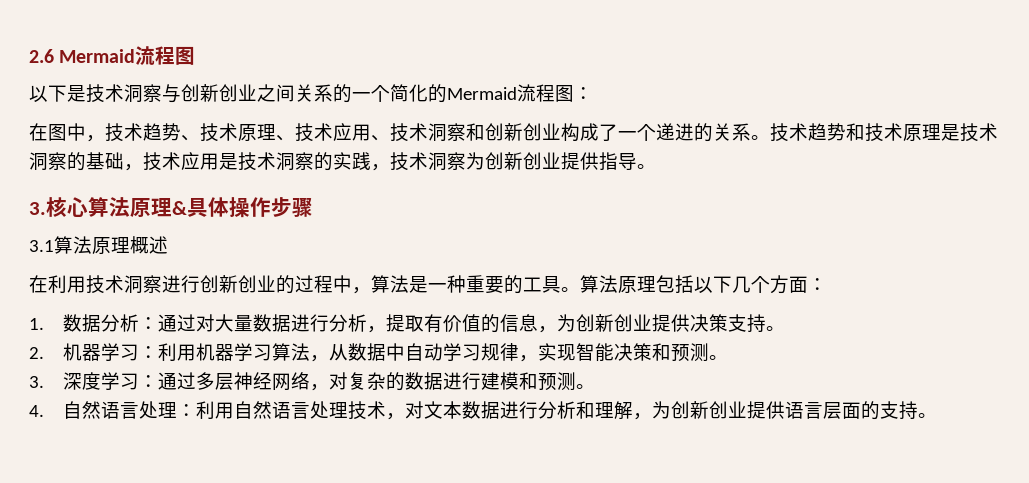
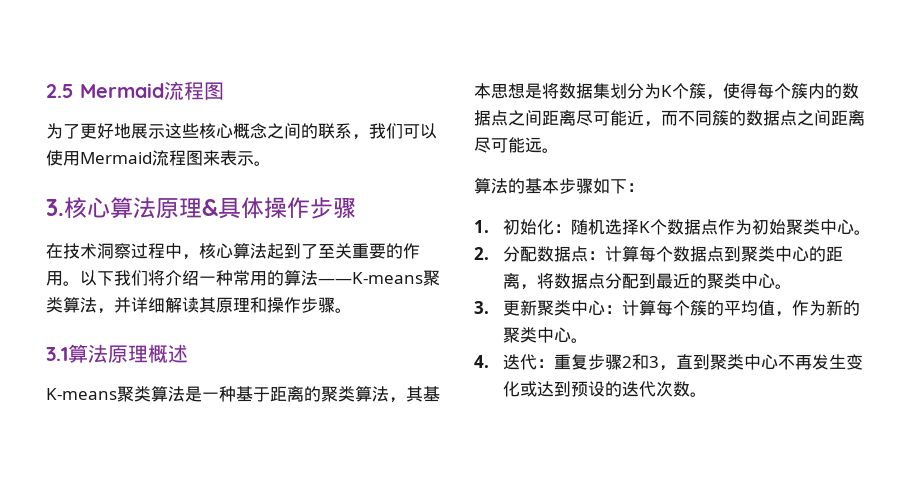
[29,49,54,63] 2.6 -> [46,84,74,98] 2.5
[29,84,593,103] [29,123,998,142] [29,152,637,171] 以下是技术洞察与创新创业之间关系的一个简化的Mermaid流程图： // 在图中，技术趋势、技术原理、技术应用、技术洞察和创新创业构成了一个递进的关系。技术趋势和技术原理是技术洞察的基础，技术应用是技术洞察的实践，技术洞察为创新创业提供指导 -> [46,123,437,140] [46,150,254,166] 为了更好地展示这些核心概念之间的联系，我们可以使用Mermaid流程图来表示
[29,236,168,254] [29,275,827,294] [29,314,786,333] [29,343,729,362] [29,372,596,391] [29,401,919,420] 3.1算法原理概述 // 在利用技术洞察进行创新创业的过程中，算法是一种重要的工具。算法原理包括以下几个方面： // 1.数据分析：通过对大量数据进行分析，提取有价值的信息，为创新创业提供决策支持。 // 2.机器学习：利用机器学习算法，从数据中自动学习规律，实现智能决策和预测。 // 3.深度学习：通过多层神经网络，对复杂的数据进行建模和预测。 // 4.自然语言处理：利用自然语言处理技术，对文本数据进行分析和理解，为创新创业提供语言层面的支持 -> [46,243,420,260] [46,270,440,286] [46,297,352,314] [46,344,188,363] [46,386,440,403] [474,83,859,100] [474,110,865,127] [474,137,559,153] [474,178,644,194] [474,219,871,235] [474,246,843,262] [502,273,792,290] [474,300,860,317] [502,327,588,343] [474,354,863,371] [502,381,690,397] 在技术洞察过程中，核心算法起到了至关重要的作用。以下我们将介绍一种常用的算法——K-means聚类算法，并详细解读其原理和操作步骤。 // 3.1算法原理概述 // K-means聚类算法是一种基于距离的聚类算法，其基本思想是将数据集划分为K个簇，使得每个簇内的数据点之间距离尽可能近，而不同簇的数据点之间距离尽可能远。 // 算法的基本步骤如下： // 1.初始化：随机选择K个数据点作为初始聚类中心。 // 2.分配数据点：计算每个数据点到聚类中心的距离，将数据点分配到最近的聚类中心。 // 3.更新聚类中心：计算每个簇的平均值，作为新的聚类中心。 // 4.迭代：重复步骤2和3，直到聚类中心不再发生变化或达到预设的迭代次数

